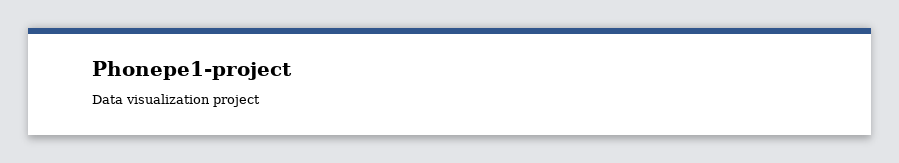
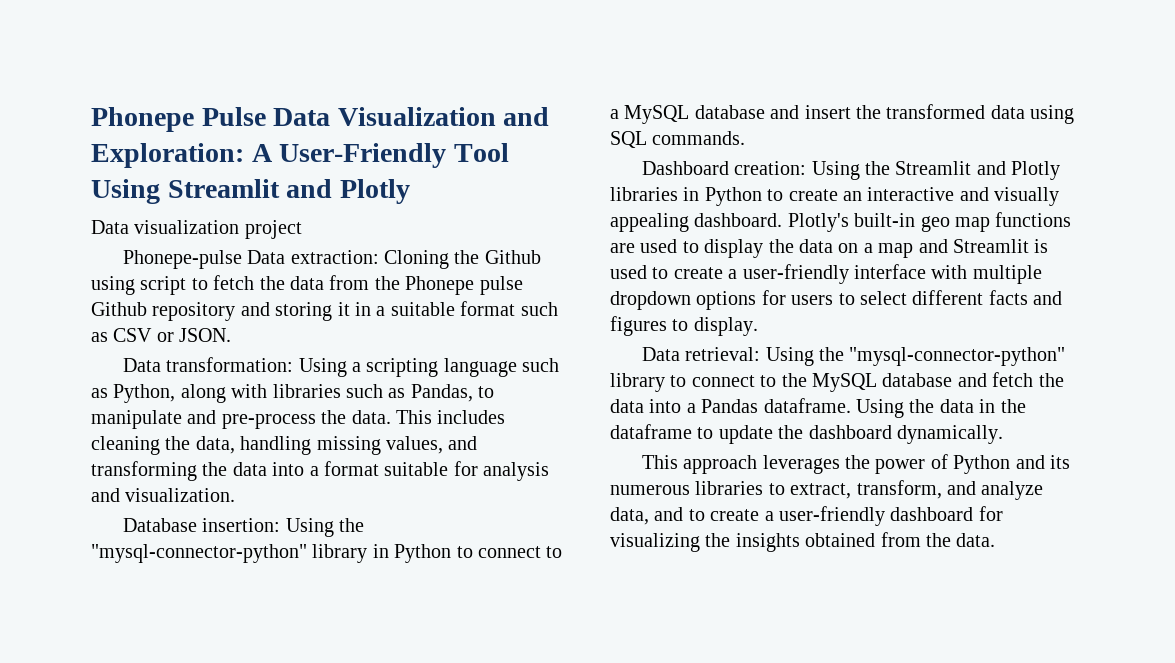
[92,61,292,80] [92,94,260,107] Phonepe1-project // Data visualization project -> [91,107,550,132] [91,143,509,168] [91,179,410,204] [91,220,302,239] [122,250,541,269] [91,275,523,295] [91,301,558,321] [91,328,232,342] [122,357,560,377] [91,384,495,403] [91,410,506,429] [91,436,478,455] [91,461,550,481] [91,488,236,502] [122,518,364,537] [91,544,563,563] [610,104,1075,124] [610,131,746,148] [641,161,1061,180] [610,187,1060,206] [610,212,1072,232] [610,239,1049,258] [610,264,1042,284] [610,290,1063,310] [610,316,758,336] [641,347,1066,366] [610,372,1064,392] [610,398,1026,418] [610,424,1003,444] [641,454,1070,474] [610,480,1044,500] [610,506,1003,526] [610,532,996,552] Phonepe Pulse Data Visualization and Exploration: A User-Friendly Tool Using Streamlit and Plotly // Data visualization project // Phonepe-pulse Data extraction: Cloning the Github using script to fetch the data from the Phonepe pulse Github repository and storing it in a suitable format such as CSV or JSON. // Data transformation: Using a scripting language such as Python, along with libraries such as Pandas, to manipulate and pre-process the data. This includes cleaning the data, handling missing values, and transforming the data into a format suitable for analysis and visualization. // Database insertion: Using the "mysql-connector-python" library in Python to connect to a MySQL database and insert the transformed data using SQL commands. // Dashboard creation: Using the Streamlit and Plotly libraries in Python to create an interactive and visually appealing dashboard. Plotly's built-in geo map functions are used to display the data on a map and Streamlit is used to create a user-friendly interface with multiple dropdown options for users to select different facts and figures to display. // Data retrieval: Using the "mysql-connector-python" library to connect to the MySQL database and fetch the data into a Pandas dataframe. Using the data in the dataframe to update the dashboard dynamically. // This approach leverages the power of Python and its numerous libraries to extract, transform, and analyze data, and to create a user-friendly dashboard for visualizing the insights obtained from the data.

